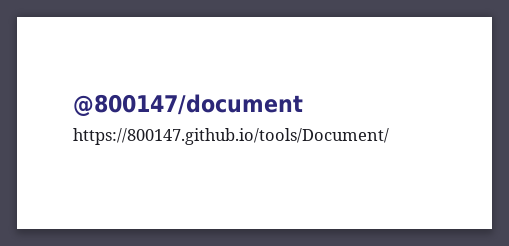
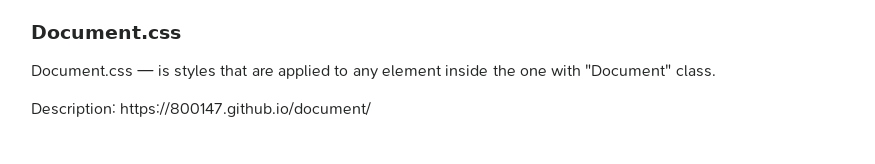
[73,94,303,116] [73,128,389,145] @800147/document // https://800147.github.io/tools/Document/ -> [31,25,181,39] [31,64,716,80] [31,101,372,117] Document.css // Document.css — is styles that are applied to any element inside the one with "Document" class. // Description: https://800147.github.io/document/

